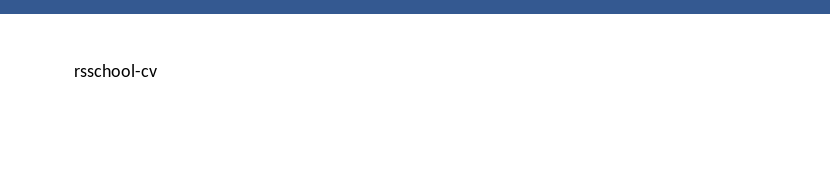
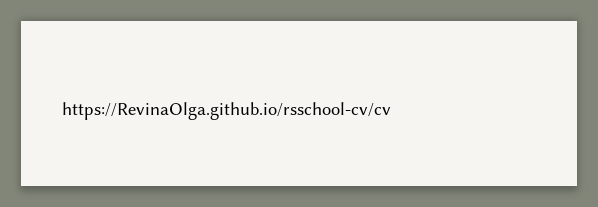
[74,64,157,77] rsschool-cv -> [62,102,391,120] https://RevinaOlga.github.io/rsschool-cv/cv

